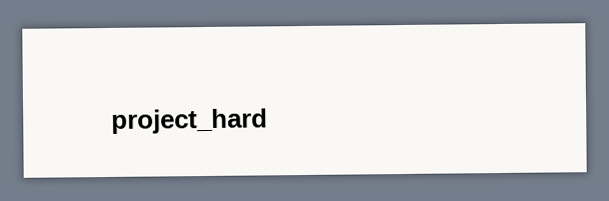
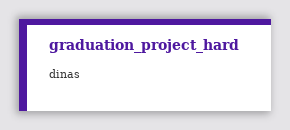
[111,108,268,134] project_hard -> [49,39,239,53] [49,69,80,78] graduation_project_hard // dinas

